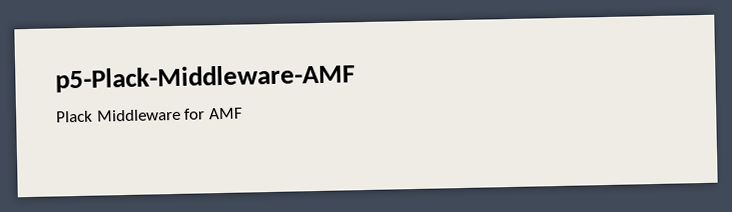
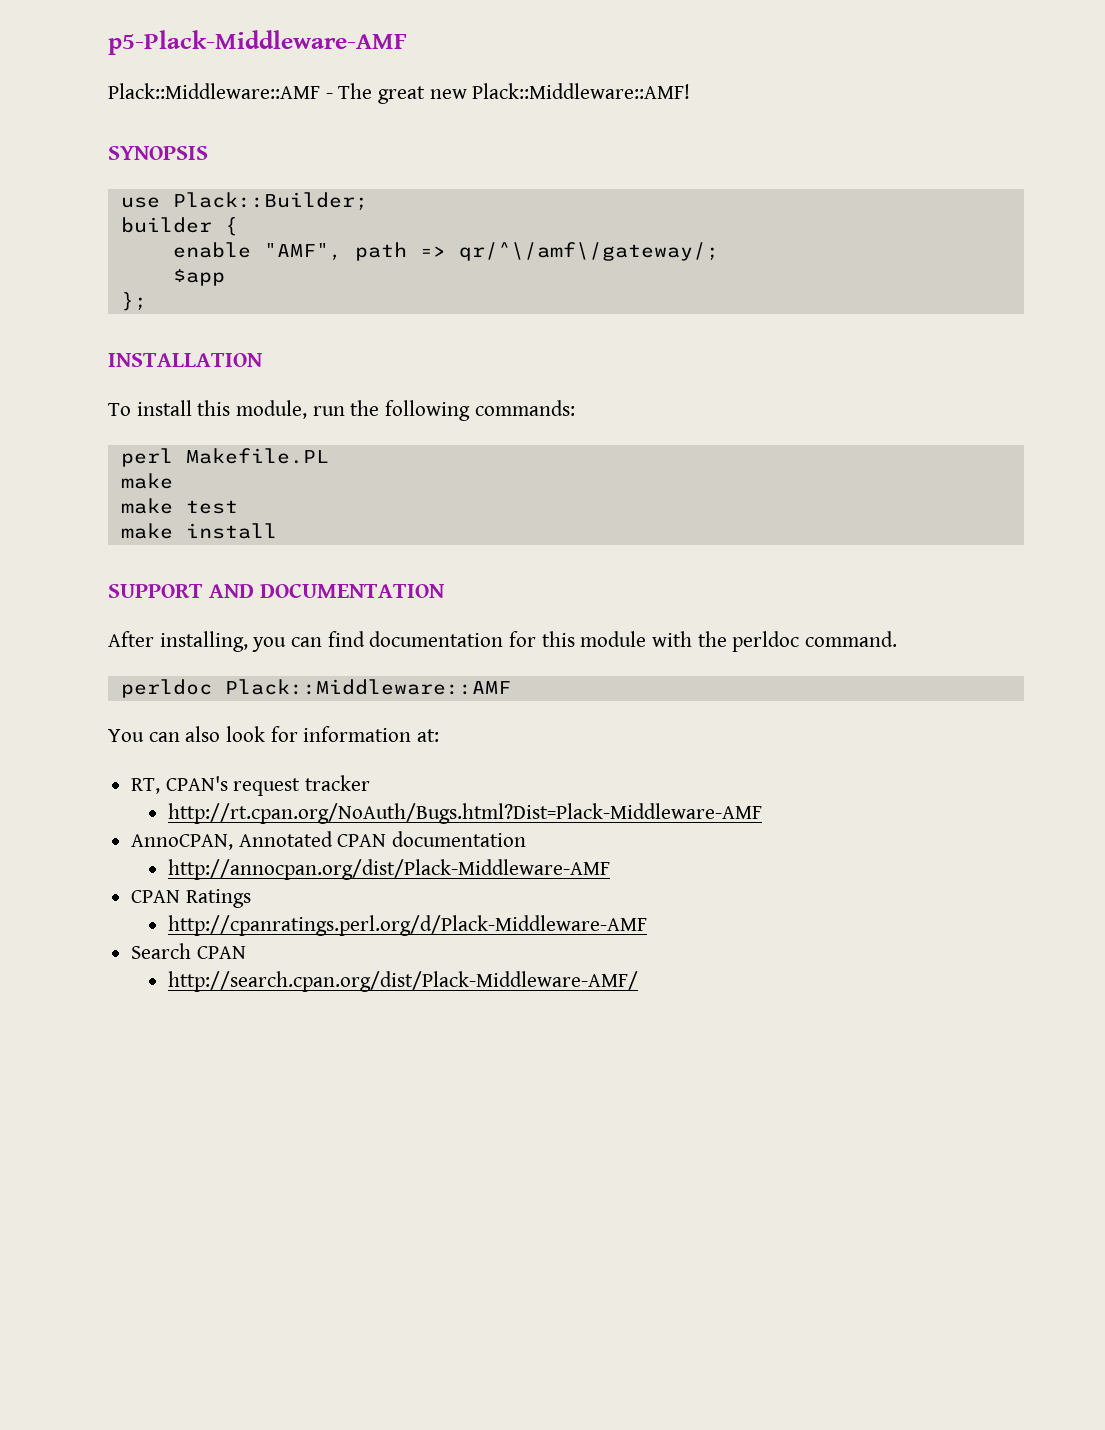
[56,107,243,123] Plack Middleware for AMF -> [108,83,691,104] [108,146,208,160] [120,192,368,211] [120,217,238,236] [172,242,719,261] [172,269,225,286] [120,292,147,311] [108,353,262,367] [108,400,575,421] [120,448,329,467] [120,473,173,489] [120,498,238,514] [120,523,277,539] [108,583,445,598] [108,631,898,652] [120,679,511,698] [108,726,440,742] [131,775,371,796] [167,803,762,824] [131,831,527,850] [167,859,610,880] [131,889,251,908] [167,915,647,936] [131,943,246,959] [167,971,638,992] Plack::Middleware::AMF - The great new Plack::Middleware::AMF! // SYNOPSIS // use Plack::Builder; // builder { // enable "AMF", path => qr/^\/amf\/gateway/; // $app // }; // INSTALLATION // To install this module, run the following commands: // perl Makefile.PL // make // make test // make install // SUPPORT AND DOCUMENTATION // After installing, you can find documentation for this module with the perldoc command. // perldoc Plack::Middleware::AMF // You can also look for information at: // RT, CPAN's request tracker // http://rt.cpan.org/NoAuth/Bugs.html?Dist=Plack-Middleware-AMF // AnnoCPAN, Annotated CPAN documentation // http://annocpan.org/dist/Plack-Middleware-AMF // CPAN Ratings // http://cpanratings.perl.org/d/Plack-Middleware-AMF // Search CPAN // http://search.cpan.org/dist/Plack-Middleware-AMF/

